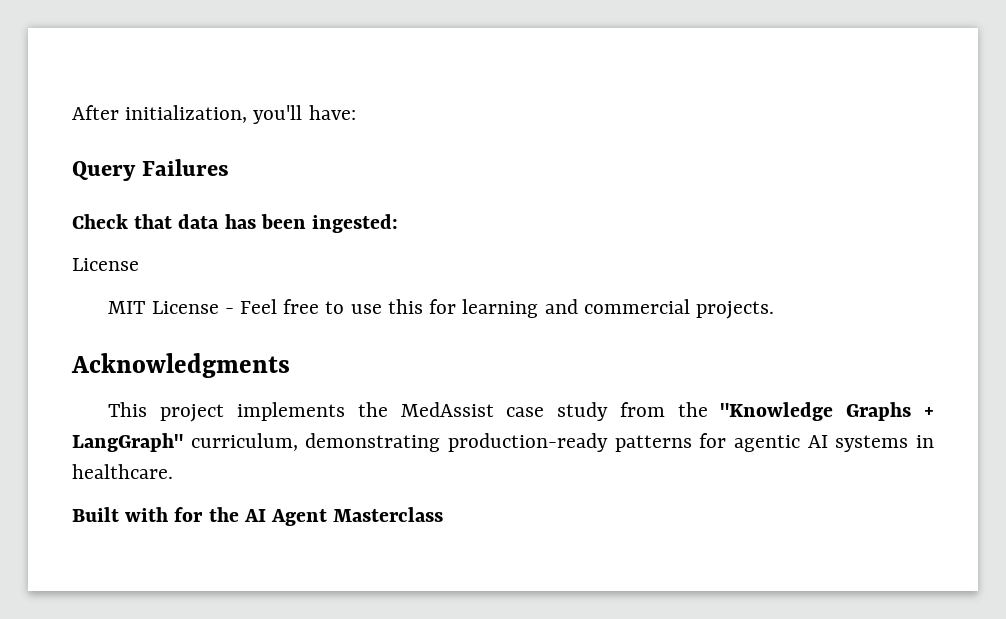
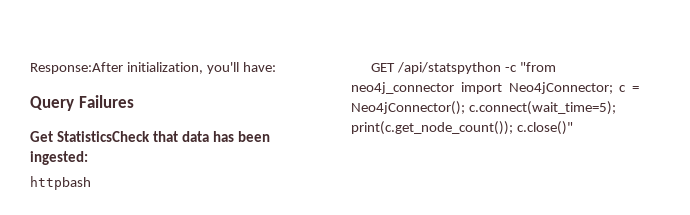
[72,105,119,120] After -> [30,62,123,74] Response:After
[72,214,128,229] Check -> [30,131,150,142] Get StatisticsCheck
[72,258,139,271] [108,299,774,319] [71,353,290,378] [108,402,935,422] [72,433,934,452] [72,464,173,479] [72,507,444,526] License // MIT License - Feel free to use this for learning and commercial projects. // Acknowledgments // This project implements the MedAssist case study from the "Knowledge Graphs + LangGraph" curriculum, demonstrating production-ready patterns for agentic AI systems in healthcare. // Built with for the AI Agent Masterclass -> [30,176,91,190] [371,62,557,74] [351,82,639,94] [351,101,616,115] [351,121,573,135] httpbash // GET /api/statspython -c "from neo4j_connector import Neo4jConnector; c = Neo4jConnector(); c.connect(wait_time=5); print(c.get_node_count()); c.close()"

